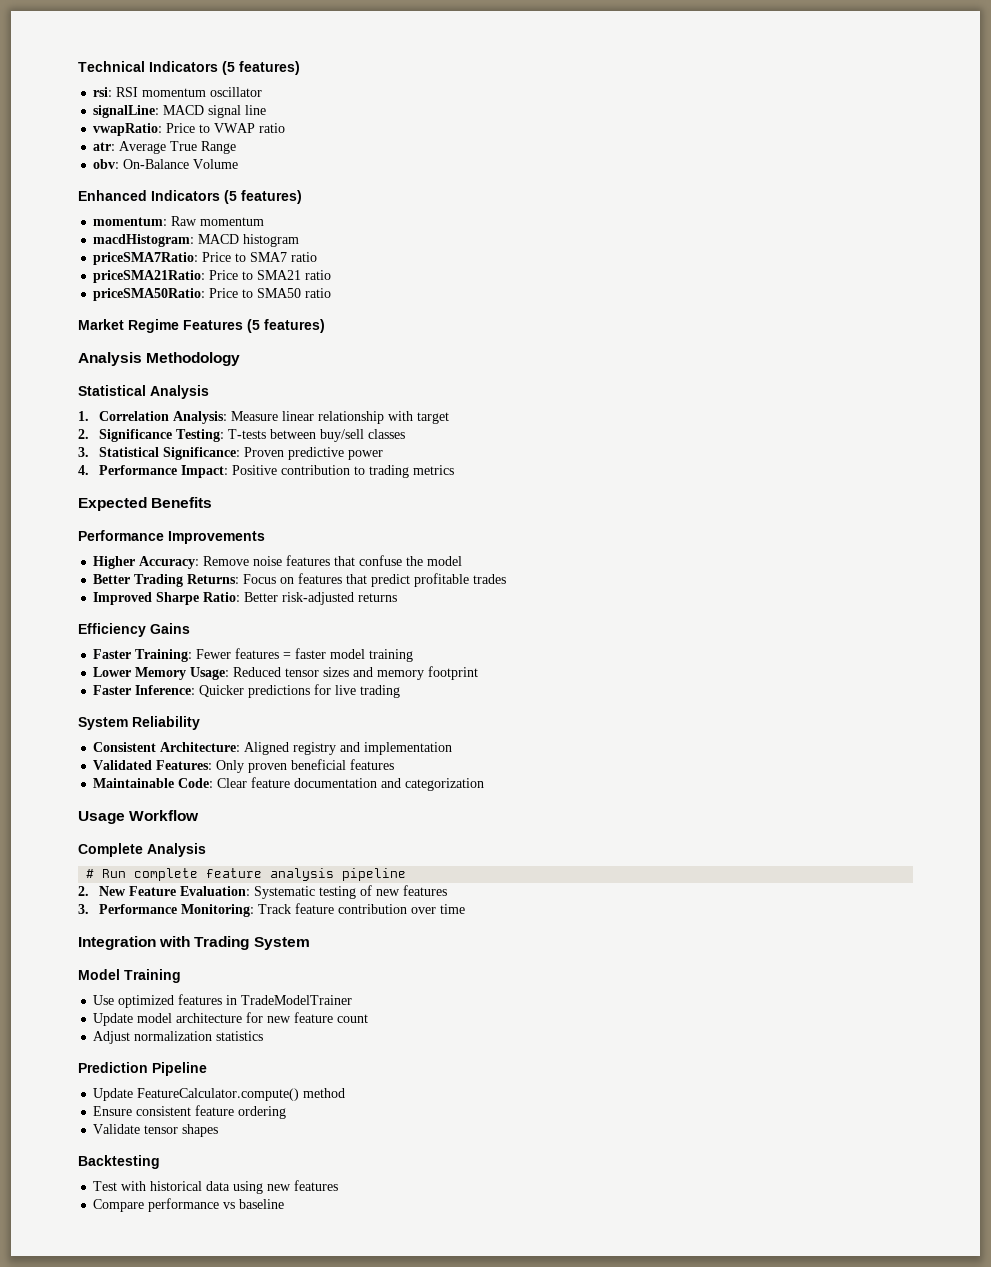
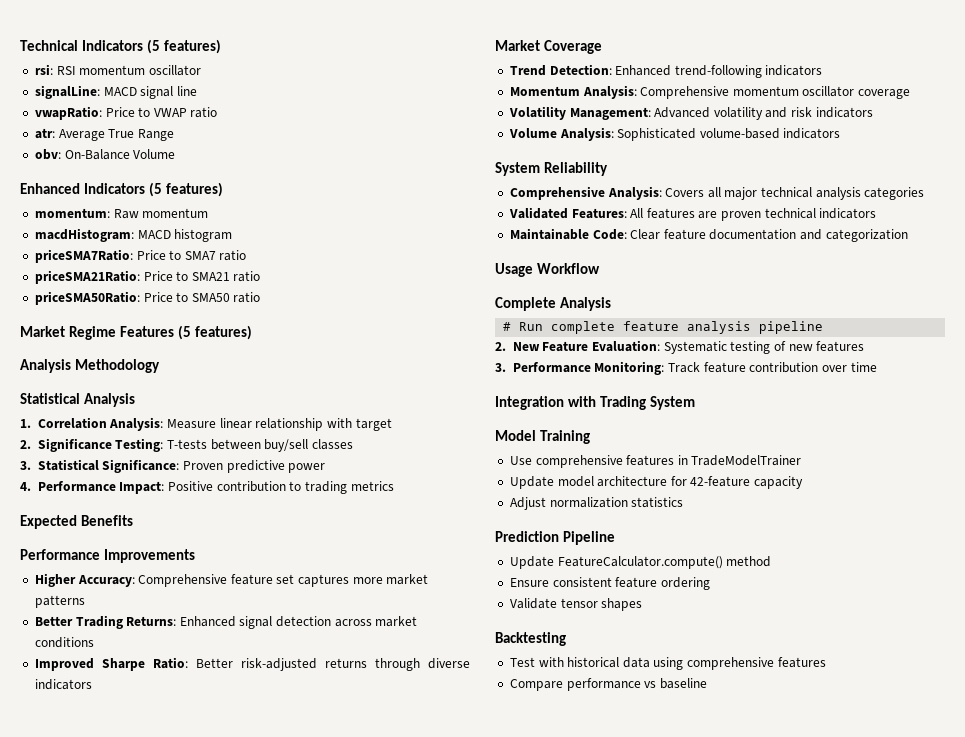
[203,555,463,566] [93,573,507,587] Remove noise features that confuse the model // Better Trading Returns: Focus on features that predict profitable trades -> [138,574,429,587] [34,595,85,608] [34,615,418,629] [34,637,94,648] Comprehensive feature set captures more market patterns // Better Trading Returns: Enhanced signal detection across market conditions
[78,623,190,637] [93,648,414,662] [93,666,479,680] [93,684,401,698] [78,716,200,730] [93,742,453,755] [93,759,395,773] // Efficiency Gains // Faster Training: Fewer features = faster model training // Lower Memory Usage: Reduced tensor sizes and memory footprint // Faster Inference: Quicker predictions for live trading // System Reliability // Consistent Architecture: Aligned registry and implementation // Validated Features: Only proven beneficial features -> [374,658,470,671] [34,679,92,690] [495,40,602,54] [509,64,823,78] [509,85,911,99] [508,106,873,120] [508,127,841,141] [495,162,608,176] [509,186,925,200] [508,207,877,221] through diverse indicators // Market Coverage // Trend Detection: Enhanced trend-following indicators // Momentum Analysis: Comprehensive momentum oscillator coverage // Volatility Management: Advanced volatility and risk indicators // Volume Analysis: Sophisticated volume-based indicators // System Reliability // Comprehensive Analysis: Covers all major technical analysis categories // Validated Features: All features are proven technical indicators
[118,995,175,1008] optimized -> [535,455,623,468] comprehensive
[267,1012,369,1023] new feature count -> [690,476,804,489] 42-feature capacity
[267,1184,292,1191] new -> [687,657,775,670] comprehensive

